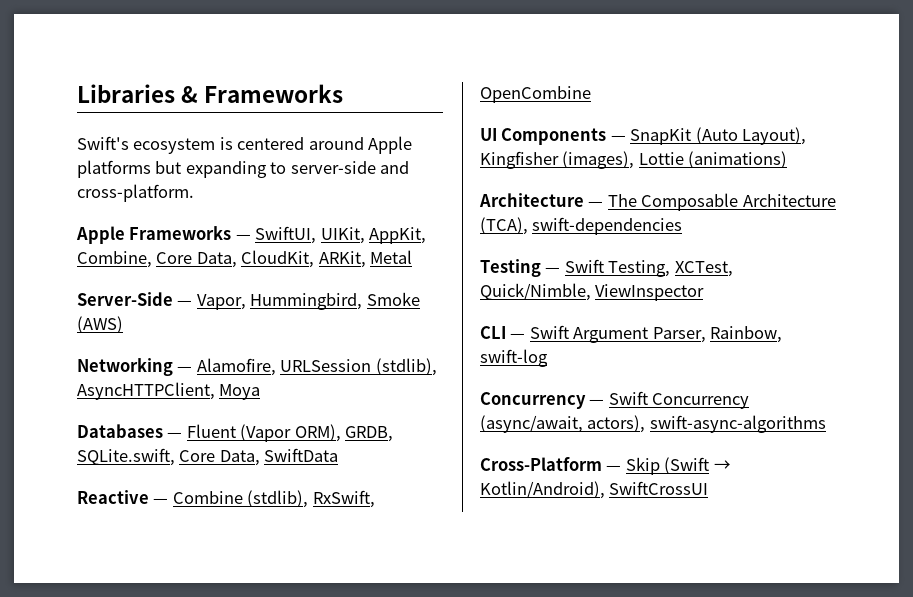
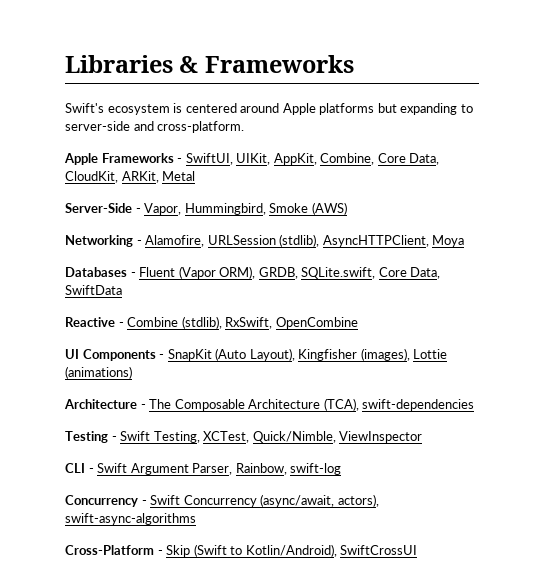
[235,234,251,240] — -> [177,158,183,163] -
[177,300,193,306] — -> [135,208,141,213] -
[177,366,193,372] — -> [136,240,142,245] -
[167,432,183,438] — -> [130,272,136,277] -
[153,498,169,504] — -> [118,322,124,327] -
[610,135,626,141] — -> [159,354,165,359] -
[588,201,604,207] — -> [140,404,146,409] -
[545,267,561,273] — -> [111,436,117,441] -
[510,333,526,339] — -> [88,468,94,473] -
[589,399,605,405] — -> [141,500,147,505] -
[606,465,622,471] — -> [157,550,163,555] -
[713,460,731,471] → -> [230,546,243,555] to

